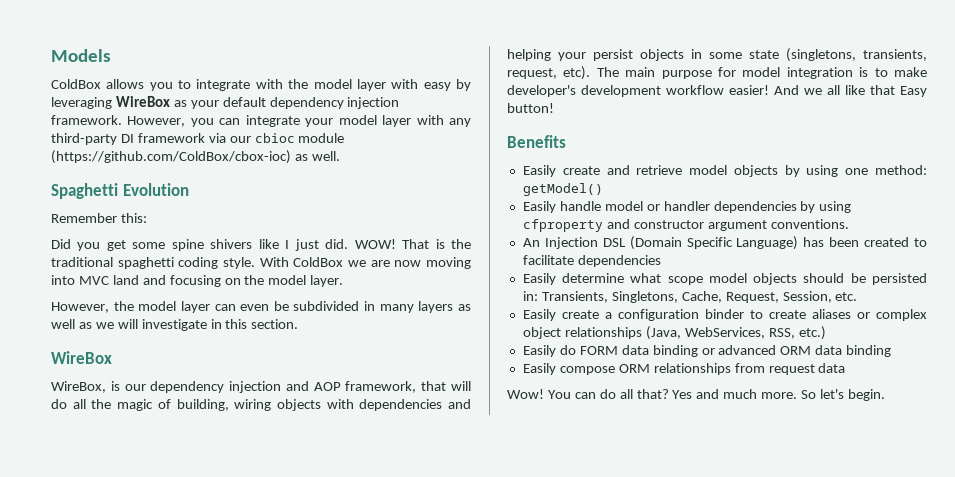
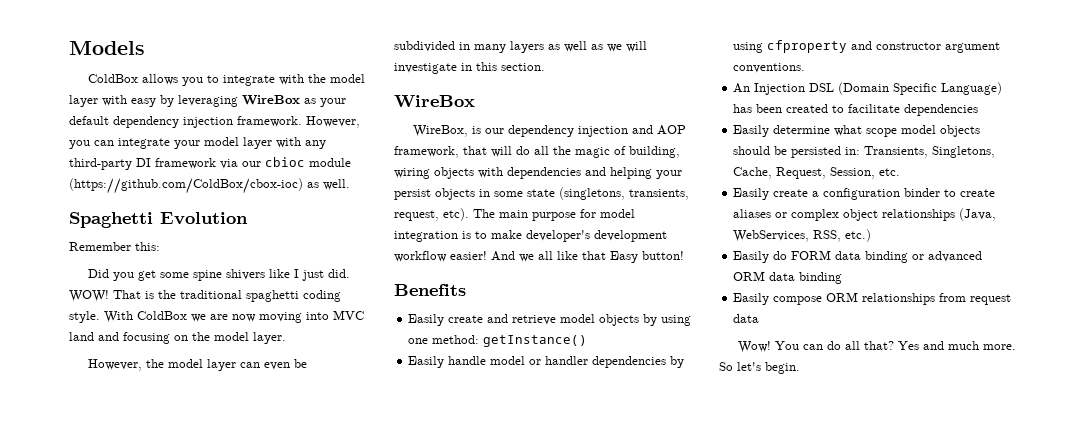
[522,183,603,196] getModel() -> [483,335,588,347] getInstance()

